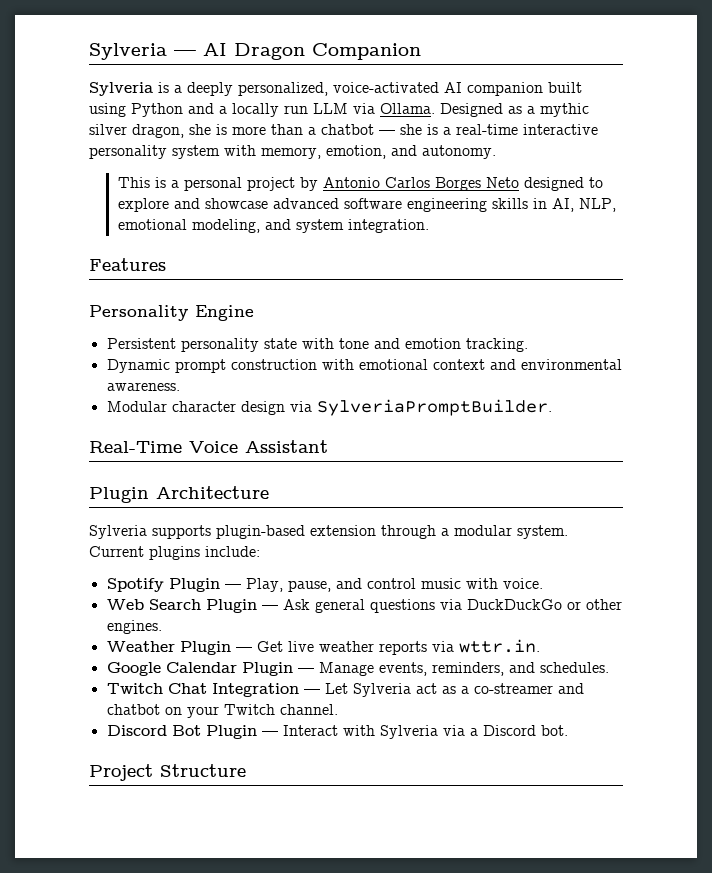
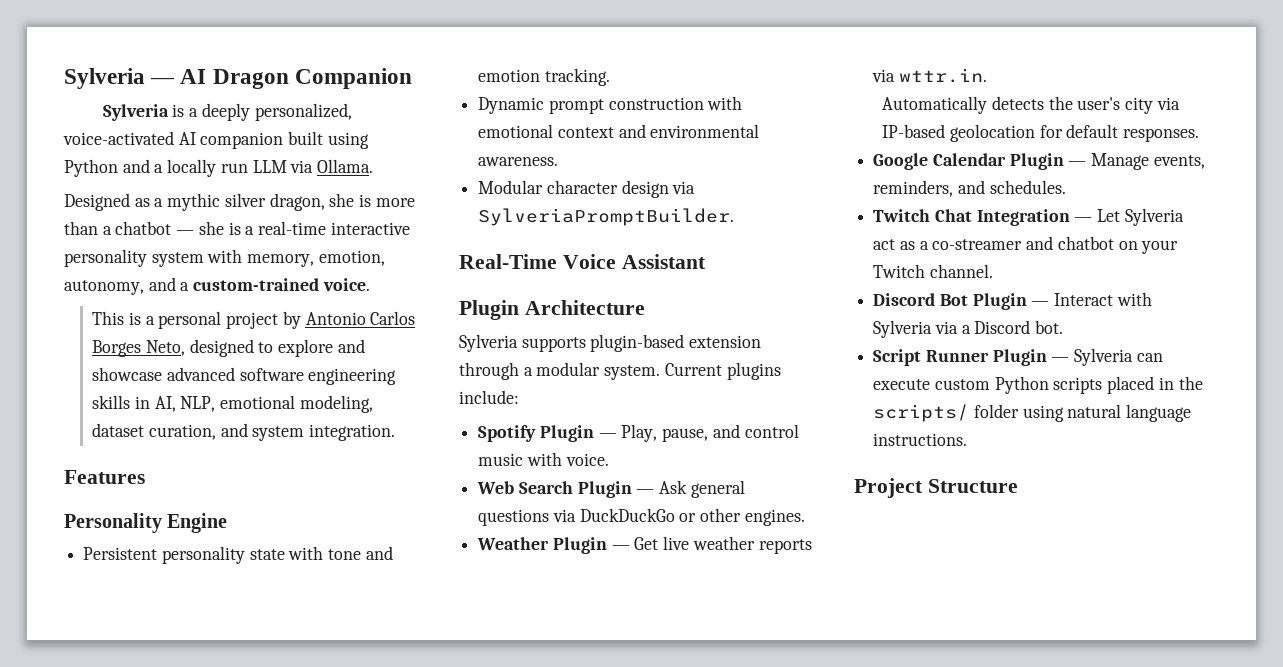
(435, 108) none -> (374, 166) //
[391,145,496,159] and autonomy. -> [64,277,370,295] autonomy, and a custom-trained voice.
[485,177,519,188] Neto -> [145,340,185,356] Neto,
(260, 226) none -> [92,423,216,440] dataset curation,
(540, 646) none -> [882,96,1180,114] [882,124,1200,142] // Automatically detects the user's city via IP-based geolocation for default responses.
(568, 730) none -> [873,348,1163,366] [873,376,1203,394] [873,404,1192,422] [873,433,968,446] // Script Runner Plugin — Sylveria can execute custom Python scripts placed in the scripts/ folder using natural language instructions.

